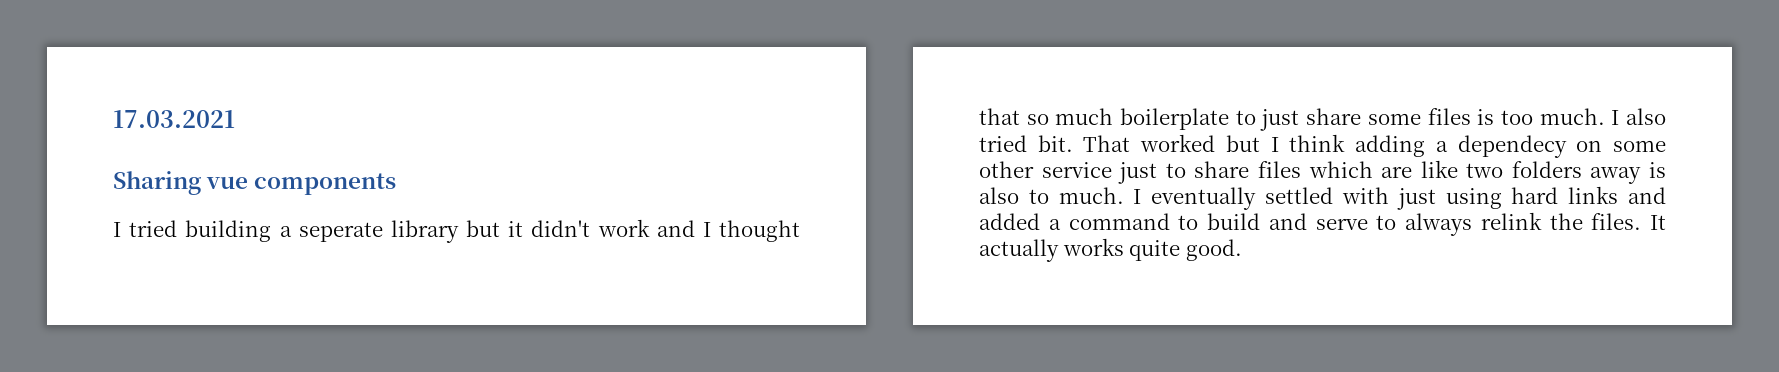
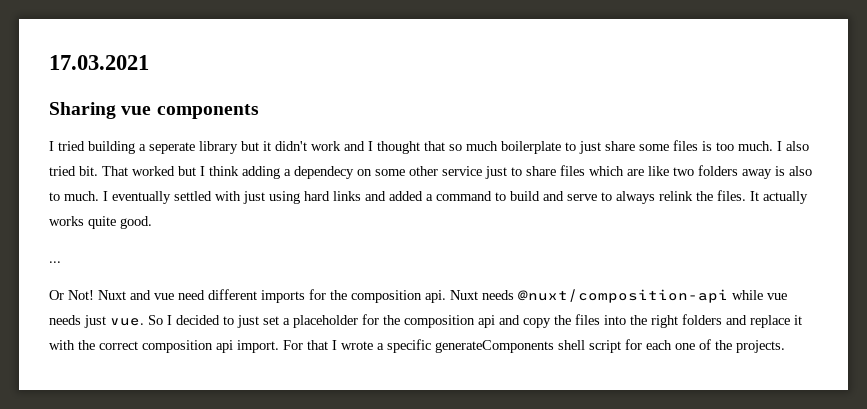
(1242, 250) none -> [49,261,61,263] [49,289,787,303] [49,314,802,328] [49,339,785,353] // ... // Or Not! Nuxt and vue need different imports for the composition api. Nuxt needs @nuxt/composition-api while vue needs just vue. So I decided to just set a placeholder for the composition api and copy the files into the right folders and replace it with the correct composition api import. For that I wrote a specific generateComponents shell script for each one of the projects.

